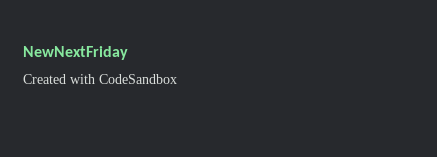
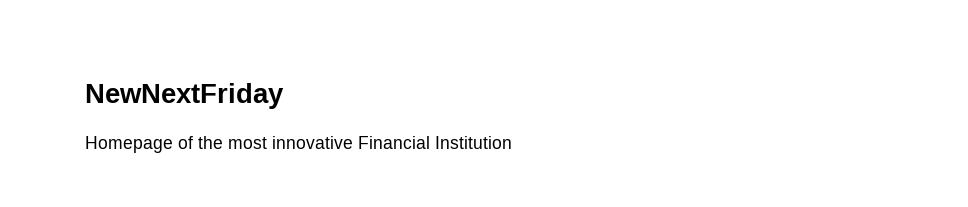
[23,74,177,84] Created with CodeSandbox -> [85,136,512,153] Homepage of the most innovative Financial Institution

